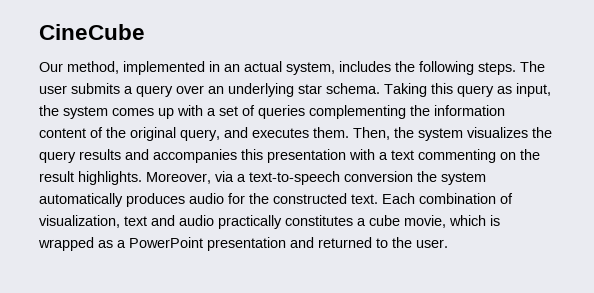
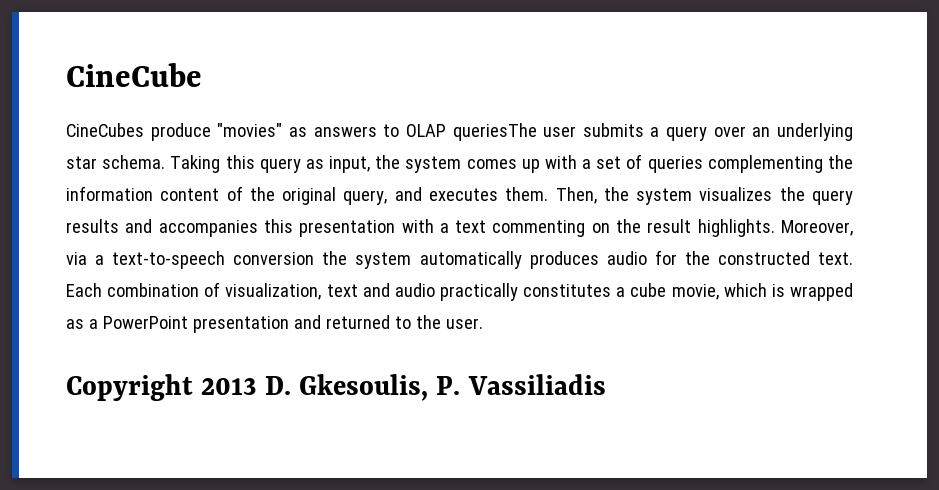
[39,61,545,75] Our method, implemented in an actual system, includes the following steps. The -> [66,123,537,141] CineCubes produce "movies" as answers to OLAP queriesThe
(448, 243) none -> [66,374,606,401] // Copyright 2013 D. Gkesoulis, P. Vassiliadis

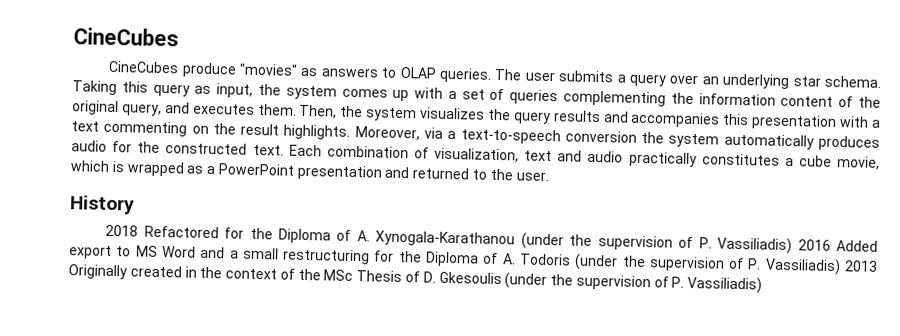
[66,63,202,87] CineCube -> [73,27,179,47] CineCubes
[452,123,537,141] queriesThe -> [438,67,523,83] queries. The
[66,374,606,401] Copyright 2013 D. Gkesoulis, P. Vassiliadis -> [69,195,135,215] [105,224,879,255] [69,245,878,276] [68,264,763,294] History // 2018 Refactored for the Diploma of A. Xynogala-Karathanou (under the supervision of P. Vassiliadis) 2016 Added export to MS Word and a small restructuring for the Diploma of A. Todoris (under the supervision of P. Vassiliadis) 2013 Originally created in the context of the MSc Thesis of D. Gkesoulis (under the supervision of P. Vassiliadis)

